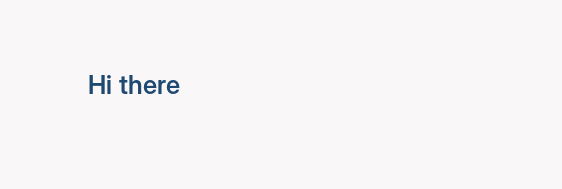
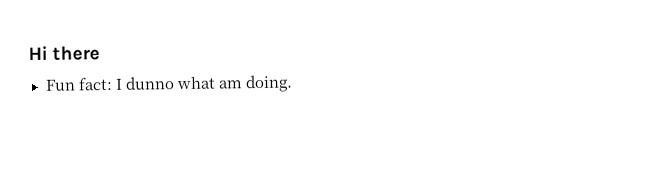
(180, 84) none -> [44,74,293,93] // Fun fact: I dunno what am doing.

